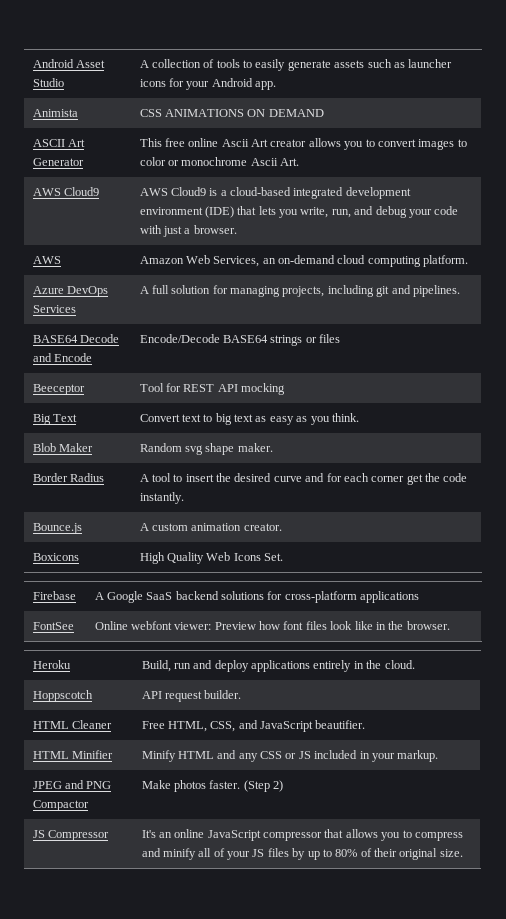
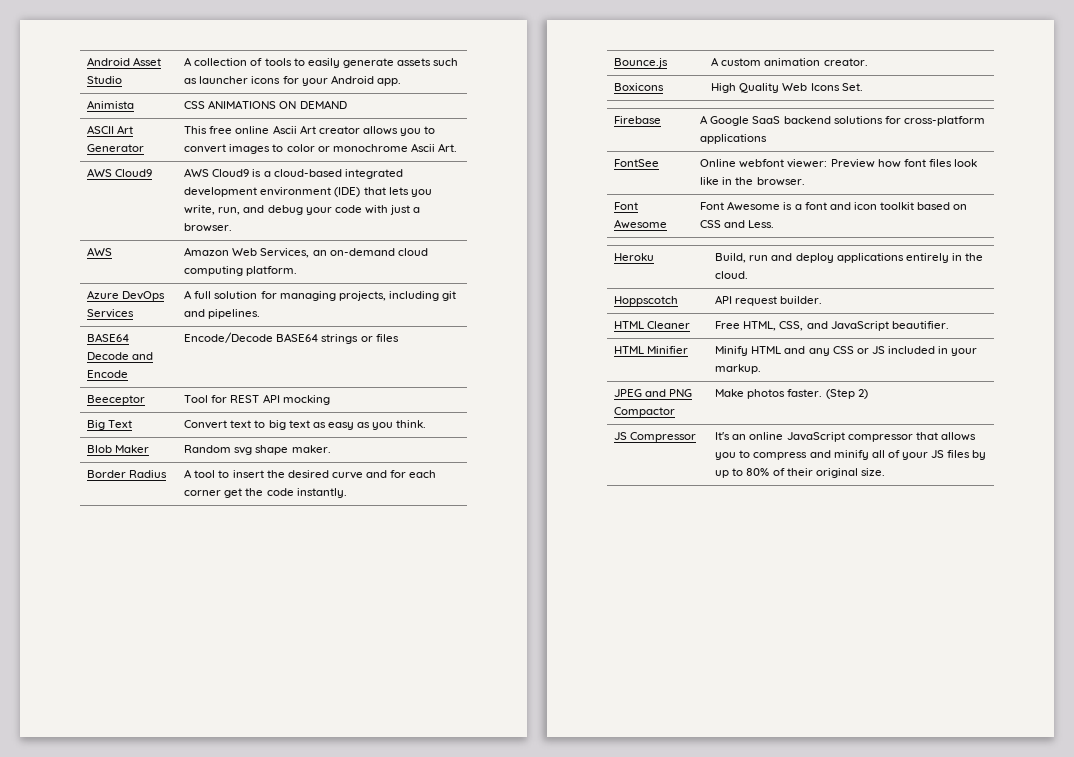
(450, 625) none -> [614,202,639,210] [614,219,668,229] [700,201,968,211] [700,220,775,228] // Font Awesome | Font Awesome is a font and icon toolkit based on CSS and Less.

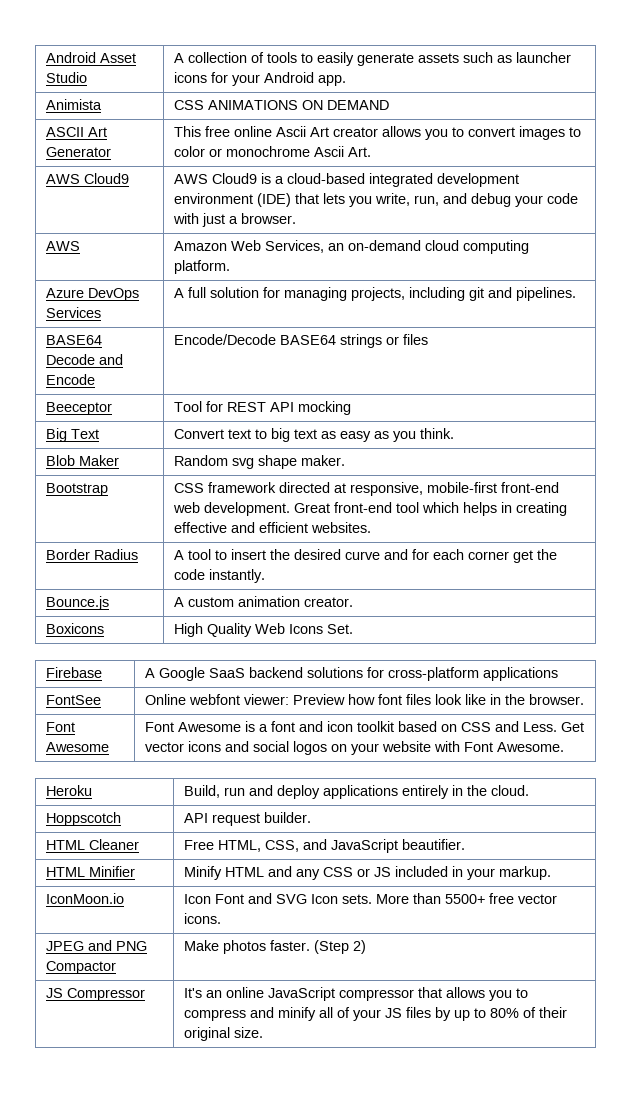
(331, 449) none -> [46,483,109,496] [174,482,560,496] [173,502,568,516] [174,522,372,533] // Bootstrap | CSS framework directed at responsive, mobile-first front-end web development. Great front-end tool which helps in creating effective and efficient websites.
(775, 224) none -> [561,722,585,732] [145,741,565,755] Get vector icons and social logos on your website with Font Awesome.
(762, 369) none -> [46,893,125,904] [184,893,558,904] [184,913,222,924] // IconMoon.io | Icon Font and SVG Icon sets. More than 5500+ free vector icons.

